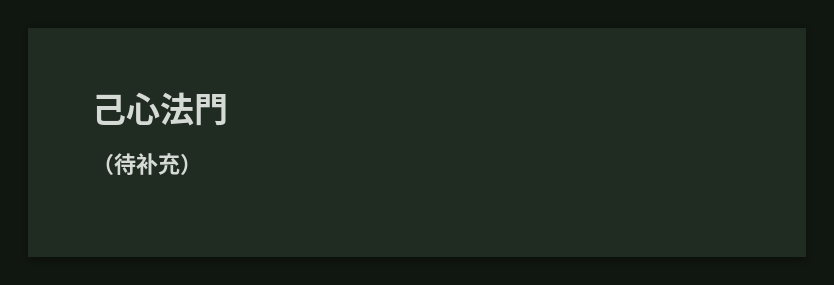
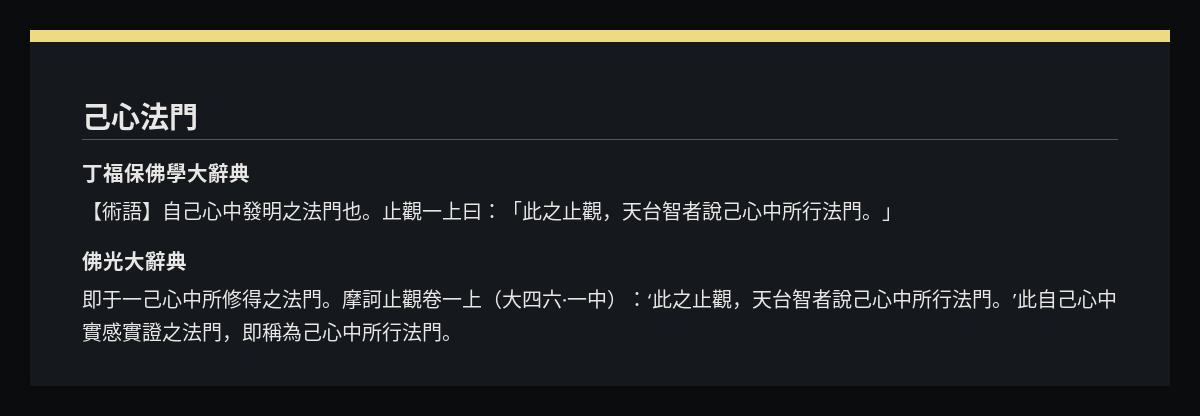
[92,153,202,175] （待补充） -> [82,163,250,183] [82,201,902,222] [82,251,187,272] [82,289,1117,310] [82,322,462,343] 丁福保佛學大辭典 // 【術語】自己心中發明之法門也。止觀一上曰：「此之止觀，天台智者說己心中所行法門。」 // 佛光大辭典 // 即于一己心中所修得之法門。摩訶止觀卷一上（大四六·一中）：‘此之止觀，天台智者說己心中所行法門。’此自己心中實感實證之法門，即稱為己心中所行法門。

